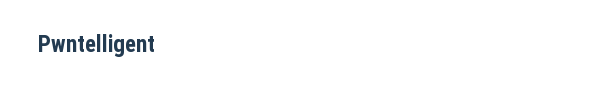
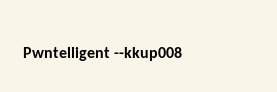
(155, 45) none -> [114,47,183,61] --kkup008

